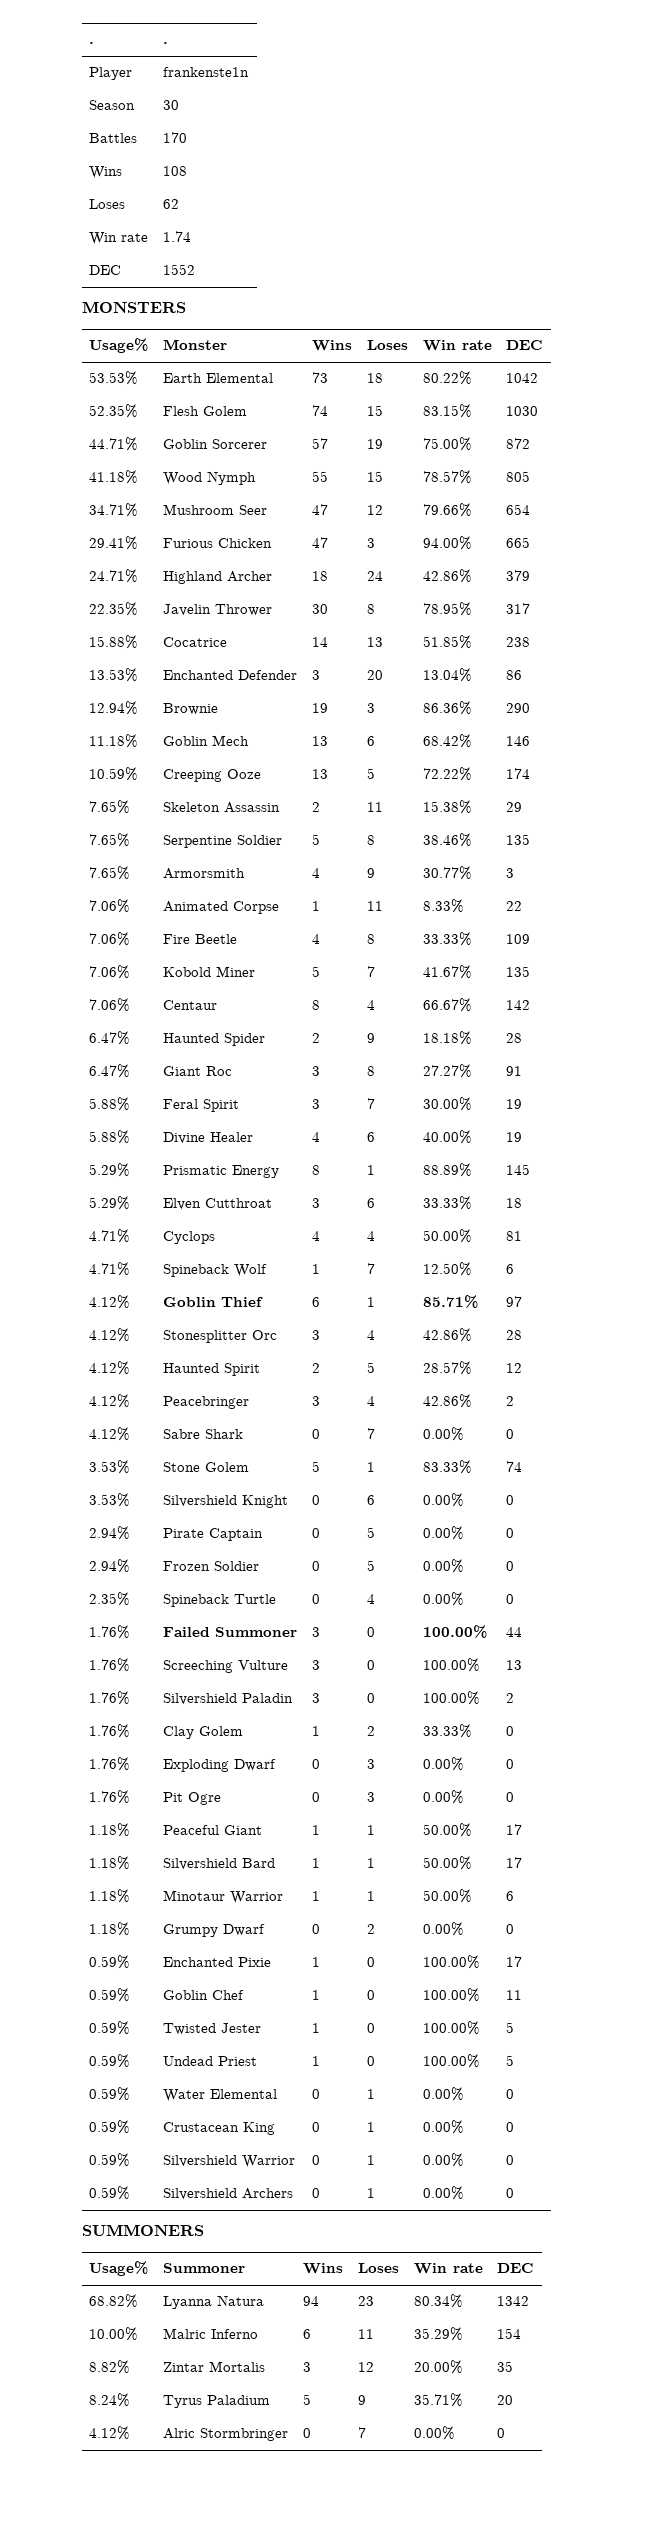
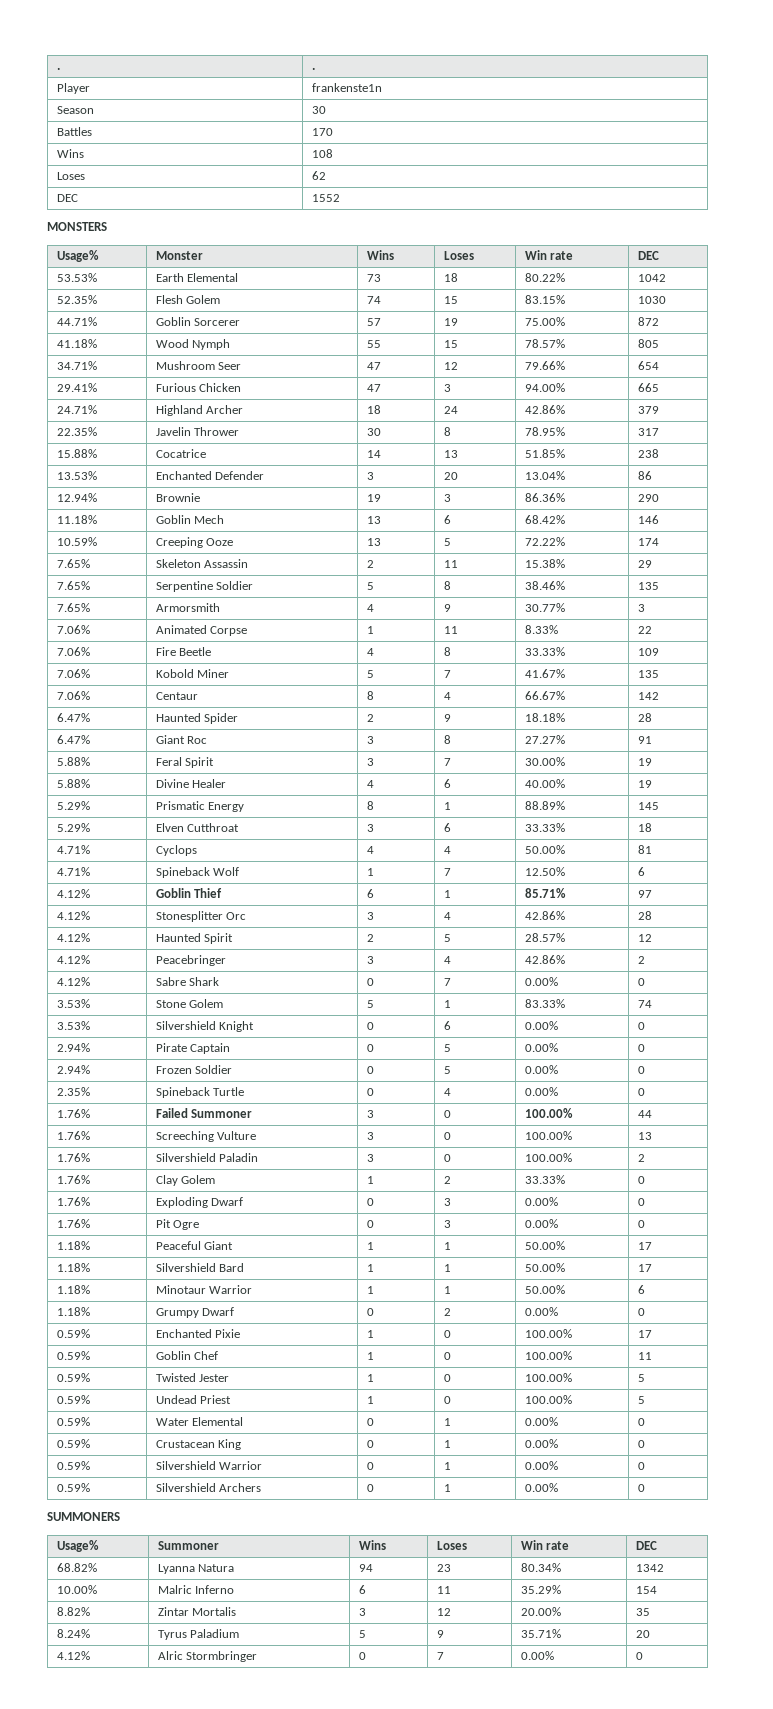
[89,232,149,245] [163,231,192,242] // Win rate | 1.74 -> (326, 175) none

